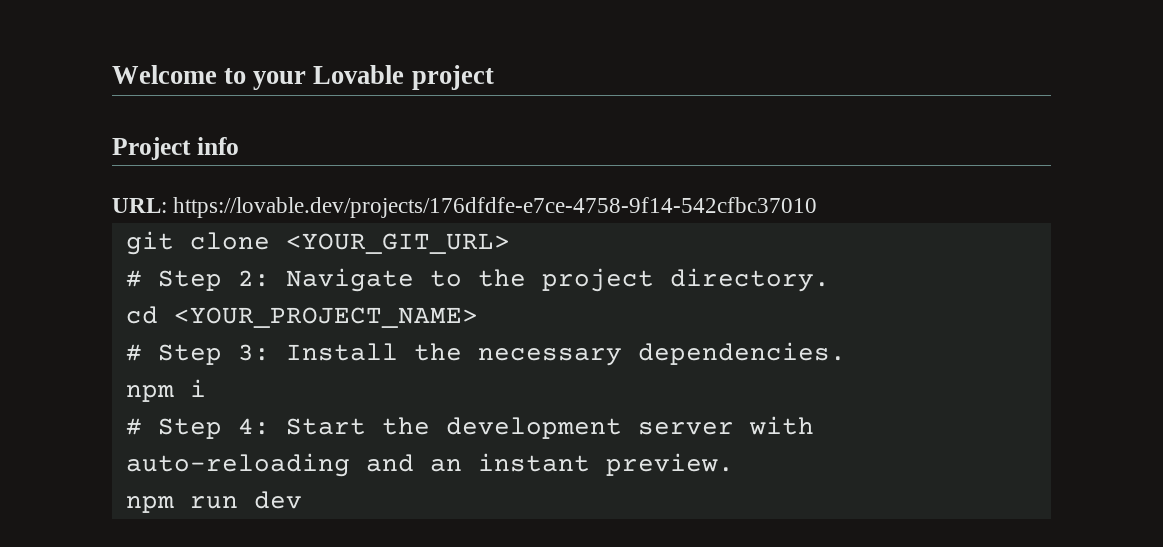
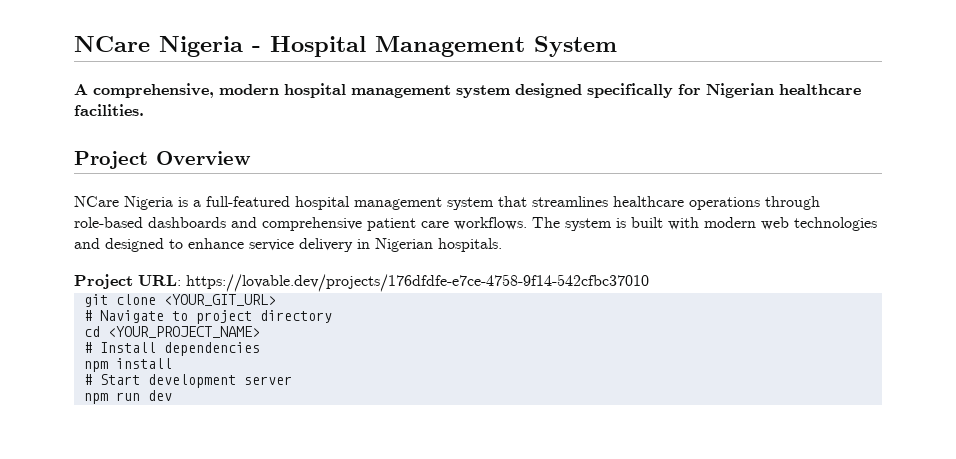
[112,65,494,90] [112,137,239,160] Welcome to your Lovable project // Project info // -> [74,36,617,57] [74,83,861,98] [74,104,144,116] [74,151,251,169] [74,196,820,210] [74,217,877,231] [74,238,502,252] [74,274,133,289] NCare Nigeria - Hospital Management System // A comprehensive, modern hospital management system designed specifically for Nigerian healthcare facilities. // Project Overview // NCare Nigeria is a full-featured hospital management system that streamlines healthcare operations through role-based dashboards and comprehensive patient care workflows. The system is built with modern web technologies and designed to enhance service delivery in Nigerian hospitals. // Project
[157,268,830,292] [125,306,478,328] [125,342,846,366] [125,379,206,402] [125,416,814,439] [125,453,734,477] Step 2: Navigate to the project directory. // cd <YOUR_PROJECT_NAME> // # Step 3: Install the necessary dependencies. // npm i // # Step 4: Start the development server with auto-reloading and an instant preview. -> [99,310,332,324] [83,326,260,338] [83,342,260,356] [83,358,172,372] [83,374,292,388] Navigate to project directory // cd <YOUR_PROJECT_NAME> // # Install dependencies // npm install // # Start development server

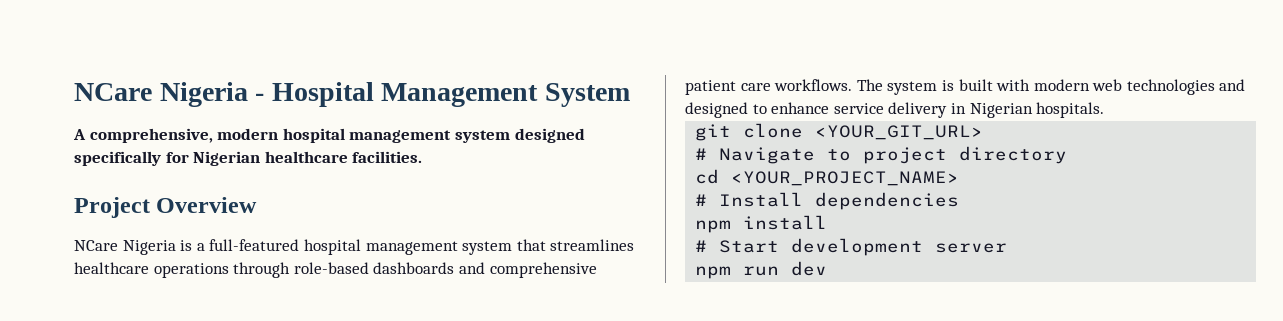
[74,274,649,292] // Project URL: https://lovable.dev/projects/176dfdfe-e7ce-4758-9f14-542cfbc37010 -> (1105, 110) none

